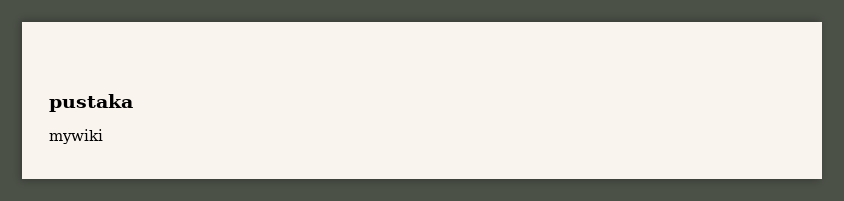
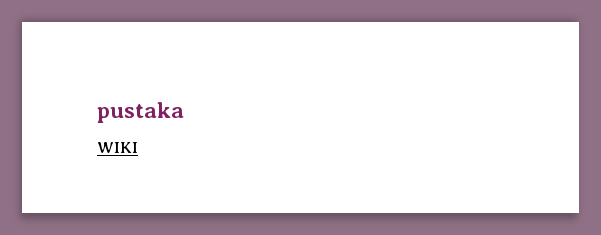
[49,129,103,144] mywiki -> [97,142,138,153] WIKI

